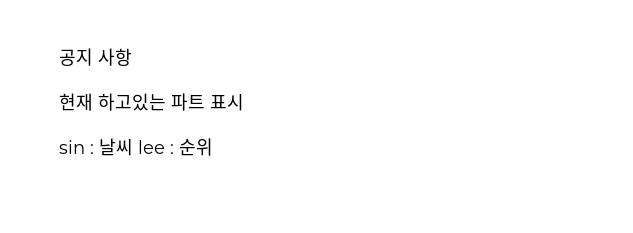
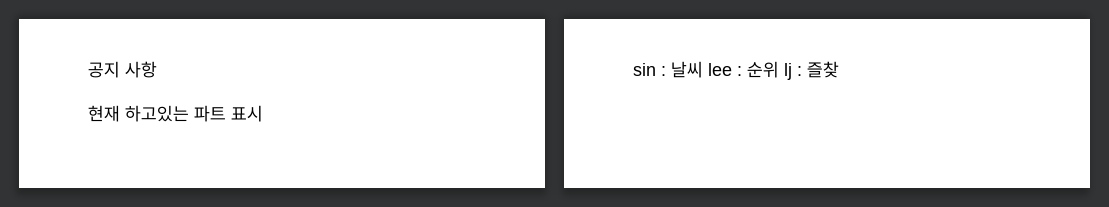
(213, 147) none -> [784,61,839,80] lj : 즐찾

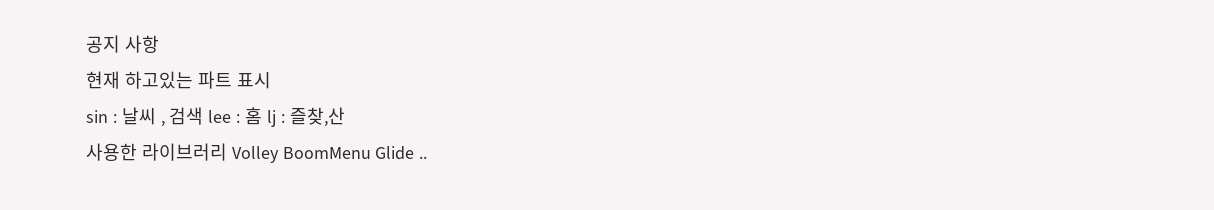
(703, 69) none -> [160,107,204,127] , 검색
[747,61,779,78] 순위 -> [245,107,263,125] 홈
[807,61,839,78] 즐찾 -> [289,107,345,127] [86,143,428,163] 즐찾,산 // 사용한 라이브러리 Volley BoomMenu Glide ..

